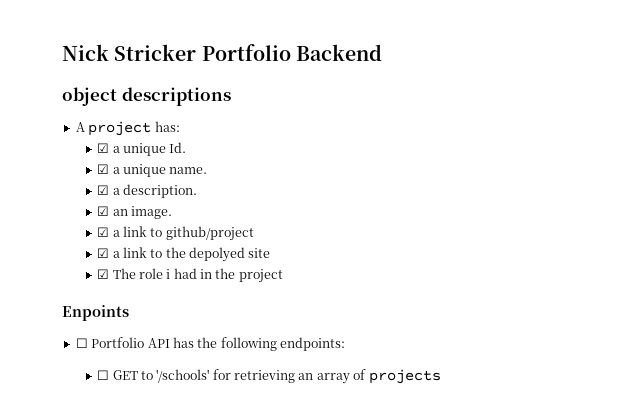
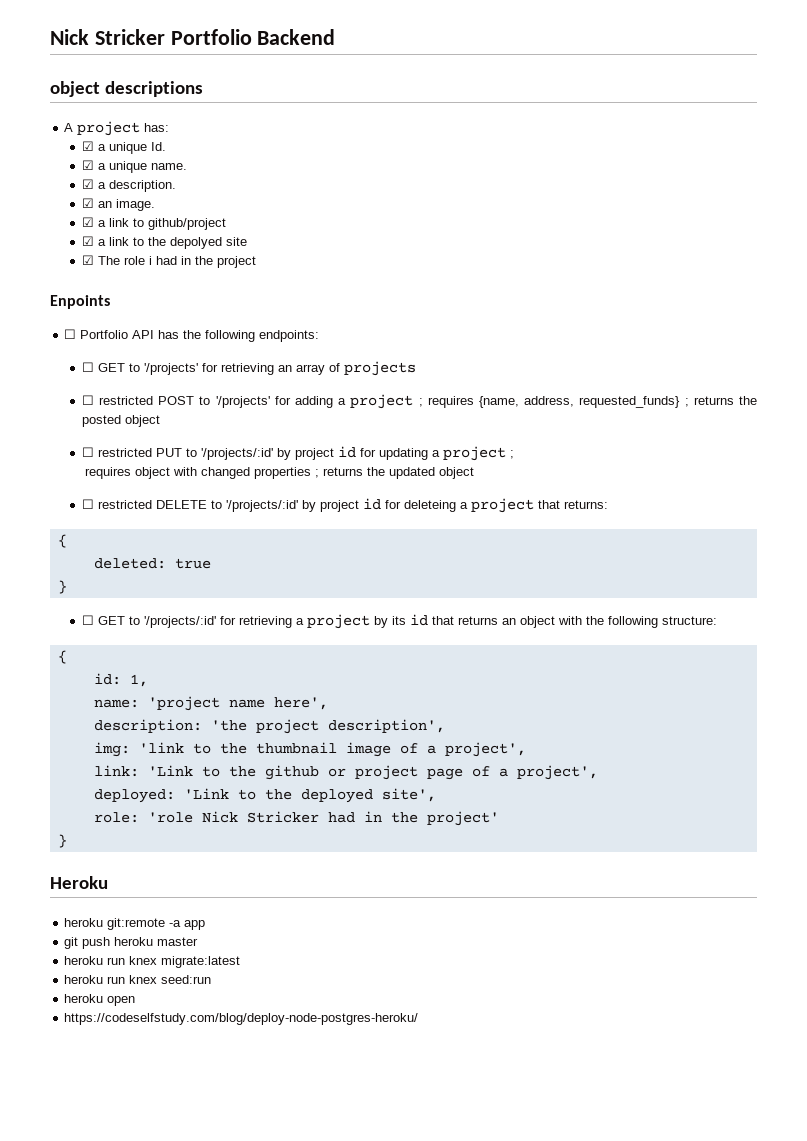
[156,369,210,383] '/schools' -> [143,363,198,375] '/projects'
(441, 376) none -> [81,394,757,409] [81,415,160,427] [81,446,514,461] [85,467,475,479] [81,498,608,513] [57,534,67,548] [93,558,211,569] [57,580,67,594] [81,614,717,629] [57,650,67,664] [93,673,148,687] [93,696,328,711] [93,719,445,734] [93,742,526,757] [93,765,598,780] [93,788,436,803] [93,811,499,826] [57,834,67,848] [50,876,108,889] [64,918,206,930] [64,937,199,949] [64,956,241,968] [64,975,212,984] [64,994,136,1006] [64,1013,419,1025] // ☐ restricted POST to '/projects' for adding a project ; requires {name, address, requested_funds} ; returns the posted object // ☐ restricted PUT to '/projects/:id' by project id for updating a project ; // requires object with changed properties ; returns the updated object // ☐ restricted DELETE to '/projects/:id' by project id for deleteing a project that returns: // { // deleted: true // } // ☐ GET to '/projects/:id' for retrieving a project by its id that returns an object with the following structure: // { // id: 1, // name: 'project name here', // description: 'the project description', // img: 'link to the thumbnail image of a project', // link: 'Link to the github or project page of a project', // deployed: 'Link to the deployed site', // role: 'role Nick Stricker had in the project' // } // Heroku // heroku git:remote -a app // git push heroku master // heroku run knex migrate:latest // heroku run knex seed:run // heroku open // https://codeselfstudy.com/blog/deploy-node-postgres-heroku/

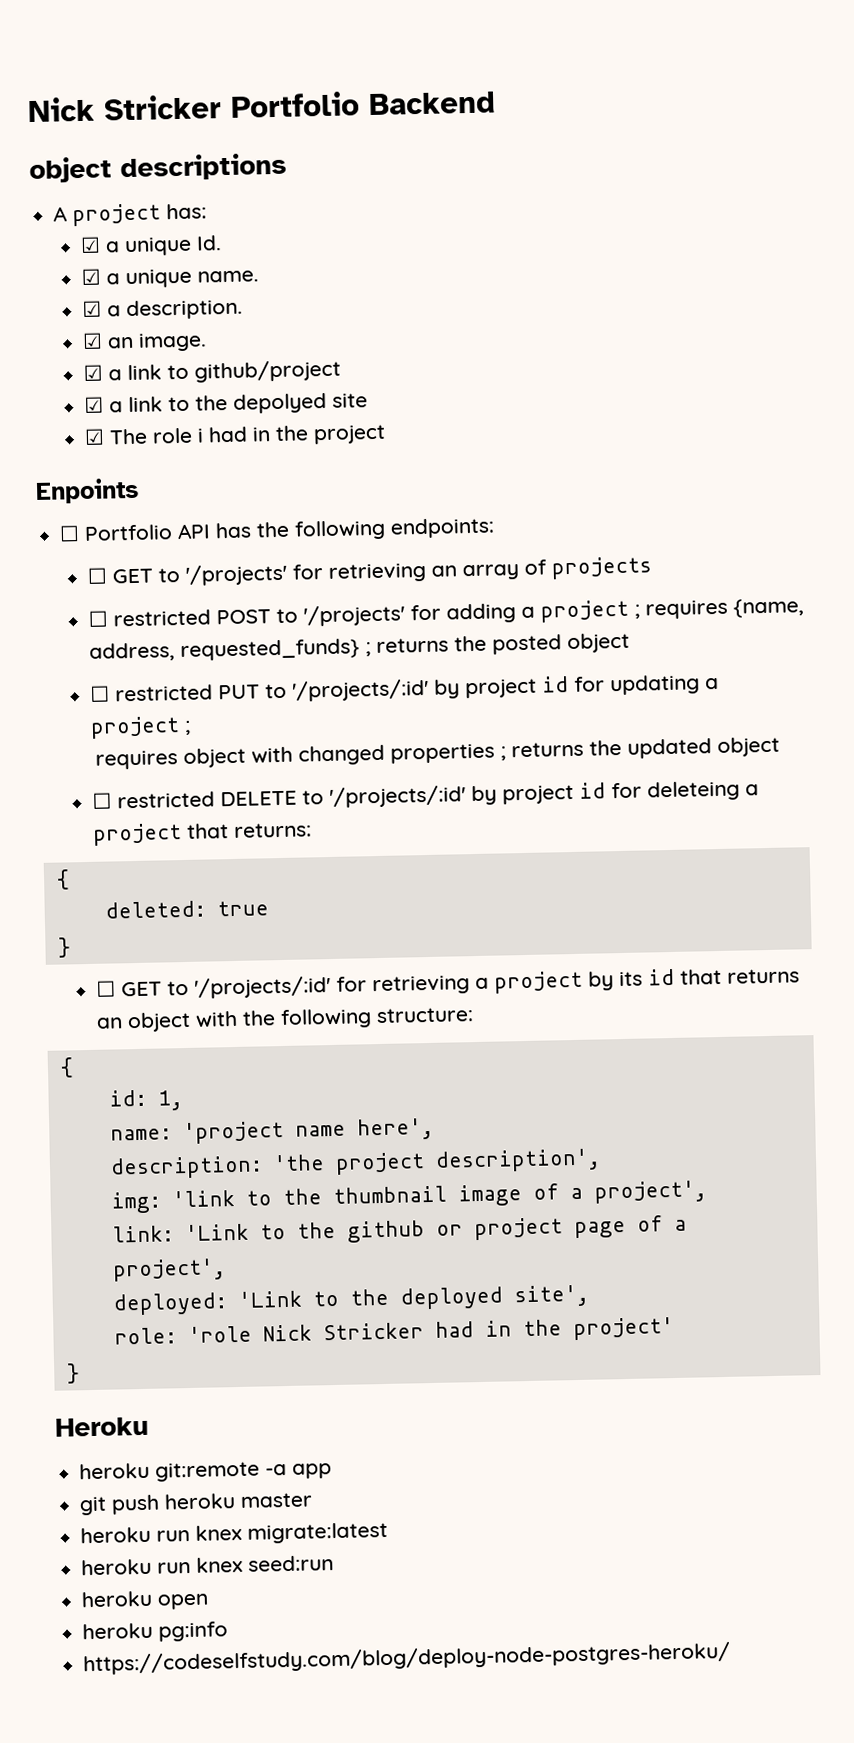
(136, 1001) none -> [82,1621,229,1642] // heroku pg:info

